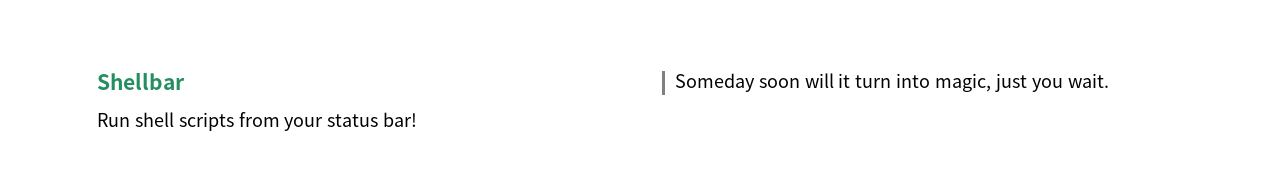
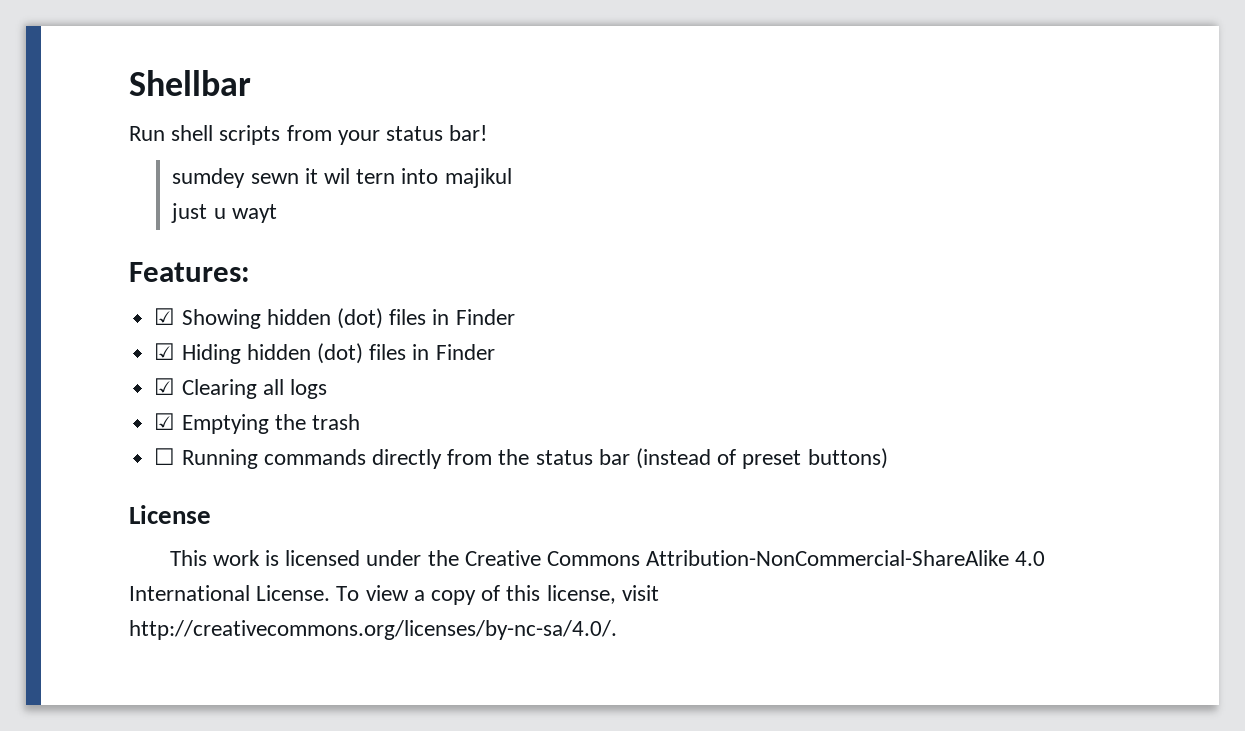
[674,73,1109,92] Someday soon will it turn into magic, just you wait. -> [172,168,512,188] [171,203,277,223] [129,262,250,282] [154,308,515,329] [154,343,495,364] [154,378,327,399] [154,413,360,434] [154,448,888,469] [129,505,211,524] [169,550,1046,566] [129,585,659,605] [129,620,617,640] sumdey sewn it wil tern into majikul // just u wayt // Features: // ☑ Showing hidden (dot) files in Finder // ☑ Hiding hidden (dot) files in Finder // ☑ Clearing all logs // ☑ Emptying the trash // ☐ Running commands directly from the status bar (instead of preset buttons) // License // This work is licensed under the Creative Commons Attribution-NonCommercial-ShareAlike 4.0 International License. To view a copy of this license, visit http://creativecommons.org/licenses/by-nc-sa/4.0/.

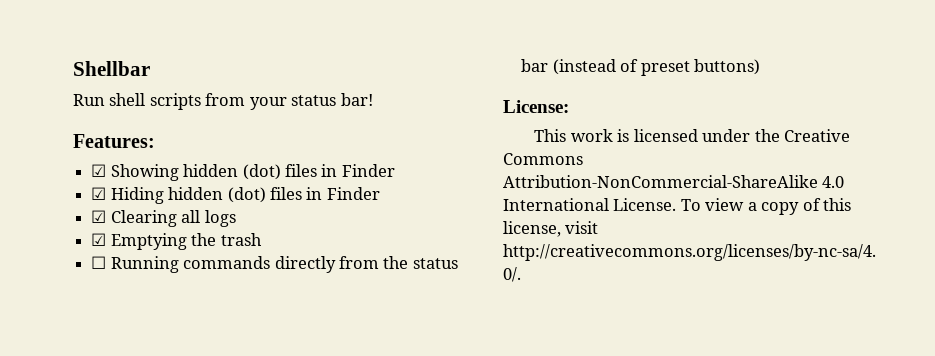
[172,168,512,188] [171,203,277,223] // sumdey sewn it wil tern into majikul // just u wayt -> (373, 99) none
[129,505,211,524] License -> [503,100,569,113] License:

